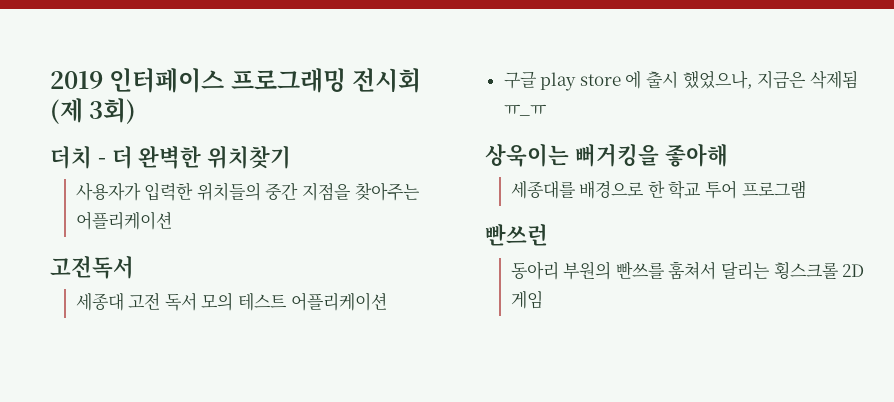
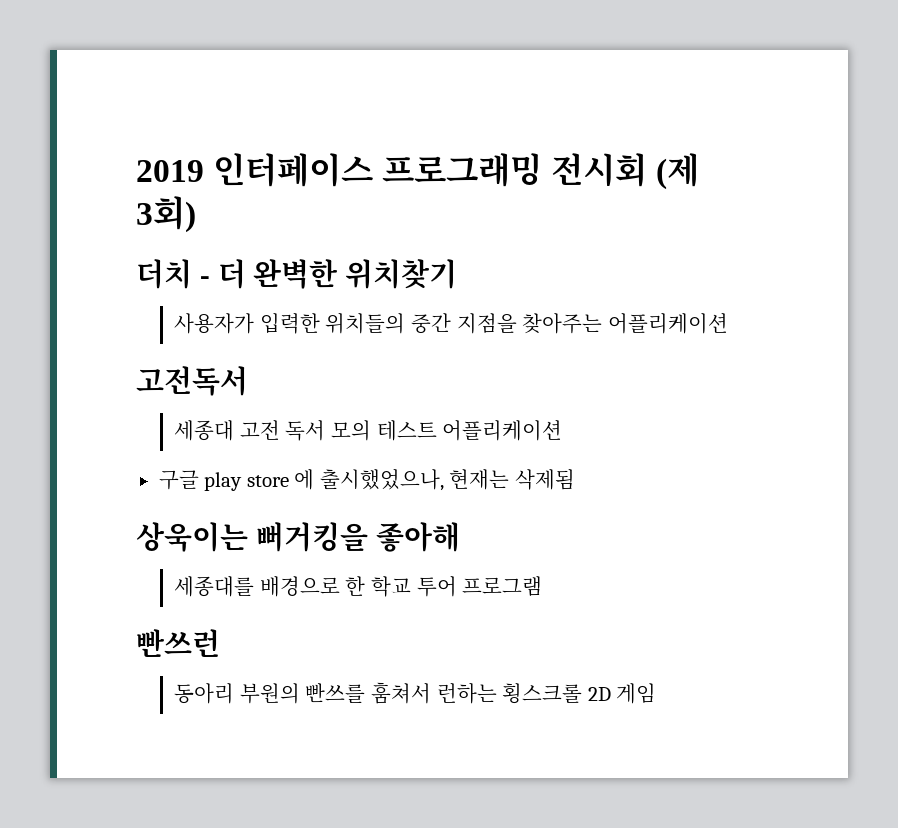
[646,70,807,89] 출시 했었으나, 지금은 -> [319,469,510,491] 출시했었으나, 현재는
[503,104,547,116] ㅠ_ㅠ -> (575, 479) none
[721,262,771,280] 달리는 -> [436,683,497,704] 런하는

